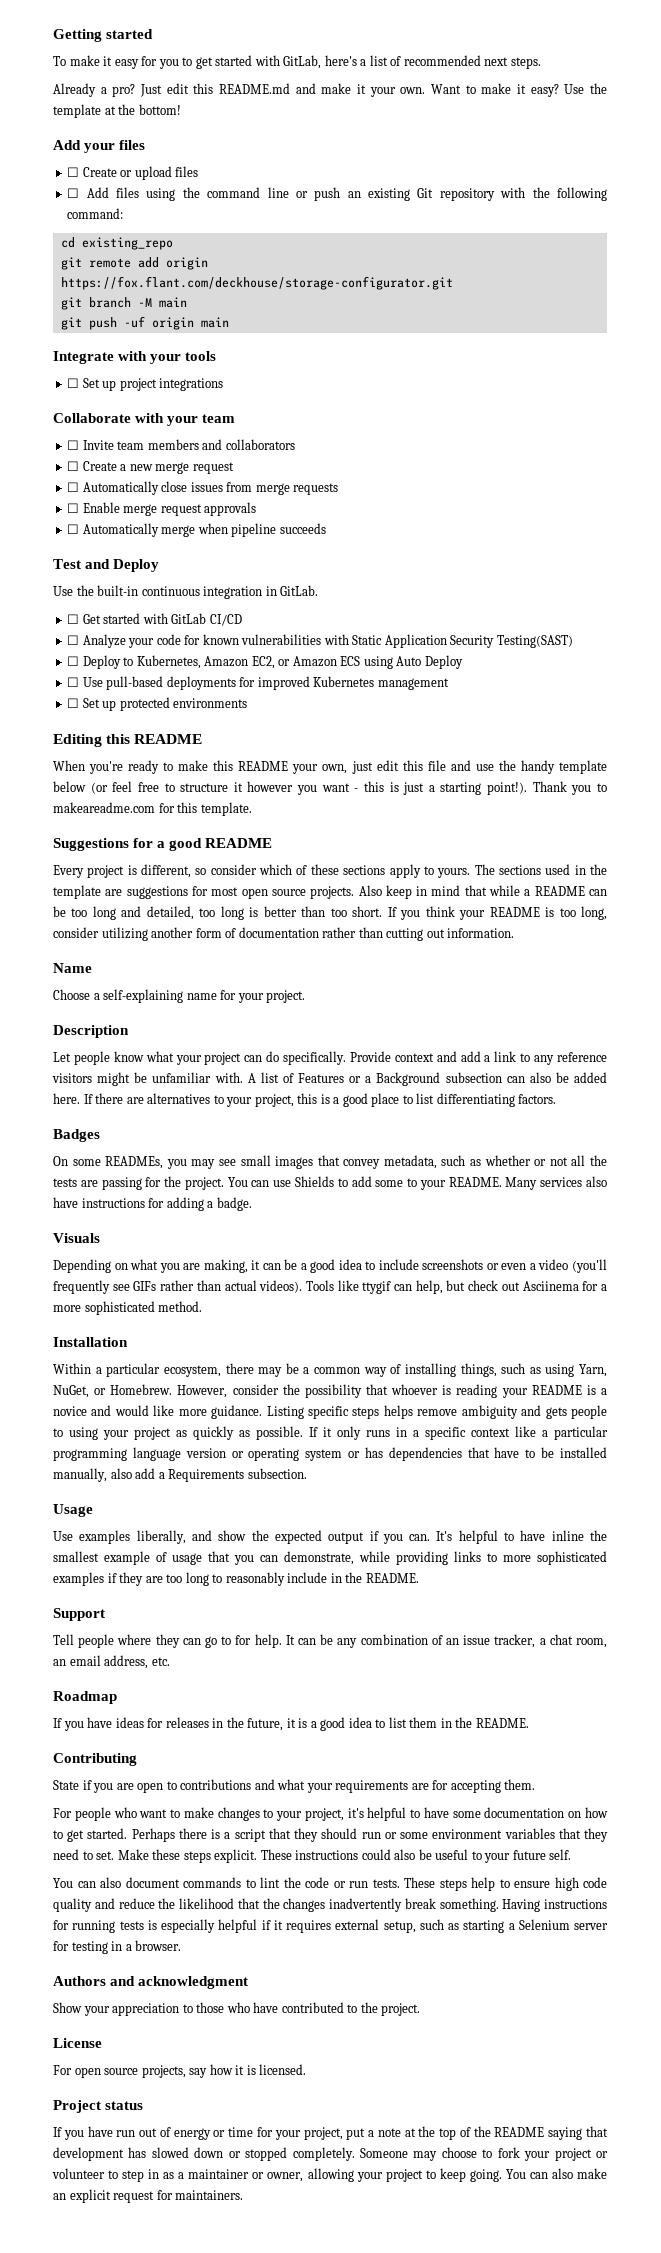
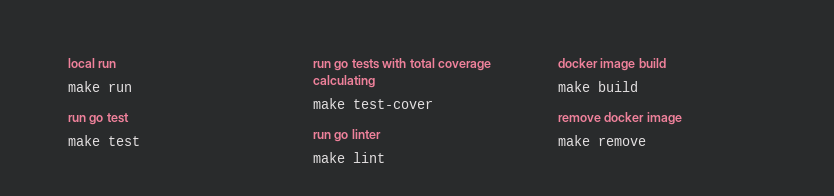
[53,29,154,42] [53,55,541,69] [53,83,608,97] [53,104,181,118] [53,140,146,153] [67,166,199,180] [67,187,607,201] [67,208,124,219] [60,237,173,250] [60,257,208,270] [60,276,453,290] [60,297,187,310] [60,316,229,330] [53,351,217,364] [67,378,224,391] [53,413,236,426] [67,439,295,450] [67,461,234,474] [67,481,339,495] [67,502,257,516] [67,523,326,537] [53,559,160,572] [53,585,319,599] [67,613,242,626] [67,634,573,648] [67,655,463,669] [67,676,449,690] [67,697,248,711] [53,734,203,747] [53,760,607,774] [53,781,608,795] [53,802,252,816] [53,838,273,851] [53,864,608,878] [53,885,607,899] [53,906,607,920] [53,927,515,941] [53,963,92,973] [53,989,306,1003] [53,1025,129,1038] [53,1051,607,1065] [52,1072,607,1086] [53,1093,557,1107] [53,1129,100,1142] [53,1155,607,1169] [53,1176,607,1190] [53,1197,252,1211] [53,1233,100,1243] [53,1259,607,1273] [53,1280,607,1294] [53,1301,203,1315] [53,1337,128,1347] [53,1363,607,1377] [53,1384,608,1398] [53,1405,608,1419] [53,1426,608,1440] [53,1447,608,1461] [53,1468,307,1482] [53,1504,93,1517] [53,1530,607,1544] [53,1551,607,1565] [53,1572,419,1586] [53,1608,105,1621] [53,1634,607,1648] [53,1655,170,1669] [53,1691,117,1704] [53,1717,529,1731] [53,1753,137,1766] [53,1779,536,1793] [53,1807,608,1821] [53,1828,609,1842] [53,1849,572,1863] [53,1877,607,1891] [53,1898,607,1912] [53,1919,608,1933] [53,1940,182,1954] [53,1976,249,1989] [53,2002,421,2016] [53,2038,102,2048] [53,2064,307,2078] [53,2100,144,2113] [53,2126,608,2140] [53,2147,609,2161] [52,2168,607,2182] [53,2189,244,2203] Getting started // To make it easy for you to get started with GitLab, here's a list of recommended next steps. // Already a pro? Just edit this README.md and make it your own. Want to make it easy? Use the template at the bottom! // Add your files // ☐ Create or upload files // ☐ Add files using the command line or push an existing Git repository with the following command: // cd existing_repo // git remote add origin https://fox.flant.com/deckhouse/storage-configurator.git // git branch -M main // git push -uf origin main // Integrate with your tools // ☐ Set up project integrations // Collaborate with your team // ☐ Invite team members and collaborators // ☐ Create a new merge request // ☐ Automatically close issues from merge requests // ☐ Enable merge request approvals // ☐ Automatically merge when pipeline succeeds // Test and Deploy // Use the built-in continuous integration in GitLab. // ☐ Get started with GitLab CI/CD // ☐ Analyze your code for known vulnerabilities with Static Application Security Testing(SAST) // ☐ Deploy to Kubernetes, Amazon EC2, or Amazon ECS using Auto Deploy // ☐ Use pull-based deployments for improved Kubernetes management // ☐ Set up protected environments // Editing this README // When you're ready to make this README your own, just edit this file and use the handy template below (or feel free to structure it however you want - this is just a starting point!). Thank you to makeareadme.com for this template. // Suggestions for a good README // Every project is different, so consider which of these sections apply to yours. The sections used in the template are suggestions for most open source projects. Also keep in mind that while a README can be too long and detailed, too long is better than too short. If you think your README is too long, consider utilizing another form of documentation rather than cutting out information. // Name // Choose a self-explaining name for your project. // Description // Let people know what your project can do specifically. Provide context and add a link to any reference visitors might be unfamiliar with. A list of Features or a Background subsection can also be added here. If there are alternatives to your project, this is a good place to list differentiating factors. // Badges // On some READMEs, you may see small images that convey metadata, such as whether or not all the tests are passing for the project. You can use Shields to add some to your README. Many services also have instructions for adding a badge. // Visuals // Depending on what you are making, it can be a good idea to include screenshots or even a video (you'll frequently see GIFs rather than actual videos). Tools like ttygif can help, but check out Asciinema for a more sophisticated method. // Installation // Within a particular ecosystem, there may be a common way of installing things, such as using Yarn, NuGet, or Homebrew. However, consider the possibility that whoever is reading your README is a novice and would like more guidance. Listing specific steps helps remove ambiguity and gets people to using your project as quickly as possible. If it only runs in a specific context like a particular programming language version or operating system or has dependencies that have to be installed manually, also add a Requirements subsection. // Usage // Use examples liberally, and show the expected output if you can. It's helpful to have inline the smallest example of usage that you can demonstrate, while providing links to more sophisticated examples if they are too long to reasonably include in the README. // Support // Tell people where they can go to for help. It can be any combination of an issue tracker, a chat room, an email address, etc. // Roadmap // If you have ideas for releases in the future, it is a good idea to list them in the README. // Contributing // State if you are open to contributions and what your requirements are for accepting them. // For people who want to make changes to your project, it's helpful to have some documentation on how to get started. Perhaps there is a script that they should run or some environment variables that they need to set. Make these steps explicit. These instructions could also be useful to your future self. // You can also document commands to lint the code or run tests. These steps help to ensure high code quality and reduce the likelihood that the changes inadvertently break something. Having instructions for running tests is especially helpful if it requires external setup, such as starting a Selenium server for testing in a browser. // Authors and acknowledgment // Show your appreciation to those who have contributed to the project. // License // For open source projects, say how it is licensed. // Project status // If you have run out of energy or time for your project, put a note at the top of the README saying that development has slowed down or stopped completely. Someone may choose to fork your project or volunteer to step in as a maintainer or owner, allowing your project to keep going. You can also make an explicit request for maintainers. -> [68,58,117,68] [68,81,132,92] [68,113,129,125] [68,135,140,146] [313,58,491,71] [313,75,375,88] [313,98,433,109] [313,129,381,142] [313,152,385,163] [558,58,666,71] [558,81,638,92] [558,112,682,125] [558,135,646,146] local run // make run // run go test // make test // run go tests with total coverage calculating // make test-cover // run go linter // make lint // docker image build // make build // remove docker image // make remove

